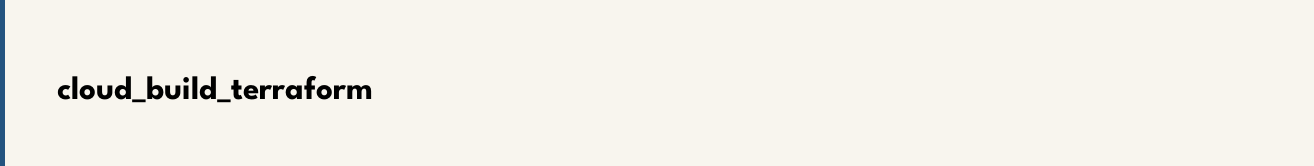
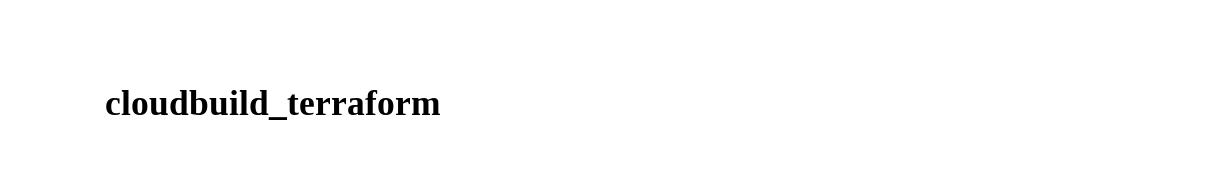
[57,75,373,103] cloud_build_terraform -> [105,90,441,120] cloudbuild_terraform

